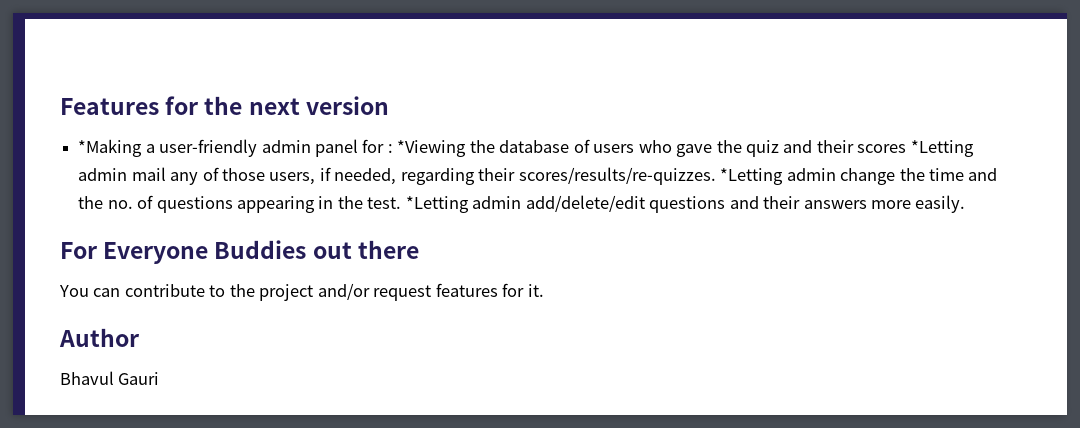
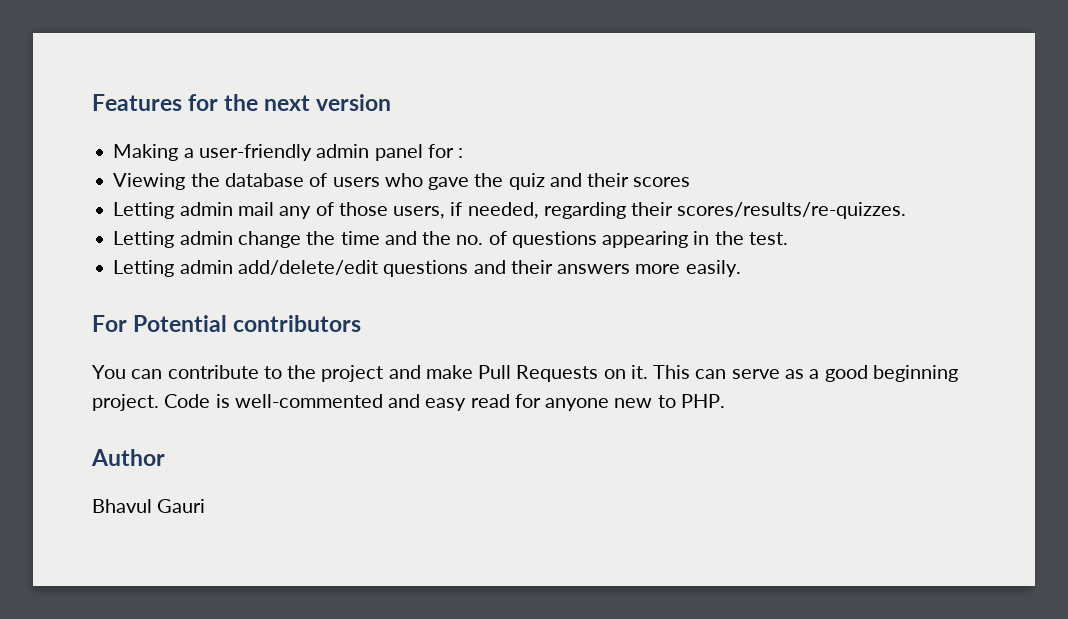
[78,139,143,157] *Making -> [113,144,179,161] Making
[397,140,467,157] *Viewing -> [113,173,186,190] // Viewing
[910,140,974,157] *Letting -> [113,202,175,219] // Letting
[720,168,784,185] *Letting -> [113,231,175,248] // Letting
[405,196,469,213] *Letting -> [113,260,175,277] // Letting
[103,240,419,264] Everyone Buddies out there -> [133,315,362,332] Potential contributors
[317,283,544,301] and/or request features for it. -> [388,365,958,382] [92,394,725,411] and make Pull Requests on it. This can serve as a good beginning project. Code is well-commented and easy read for anyone new to PHP.

